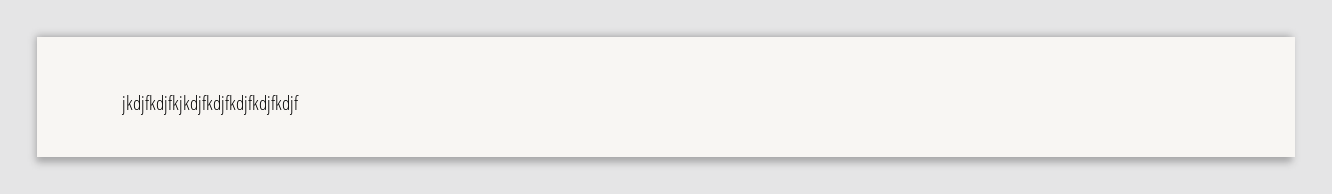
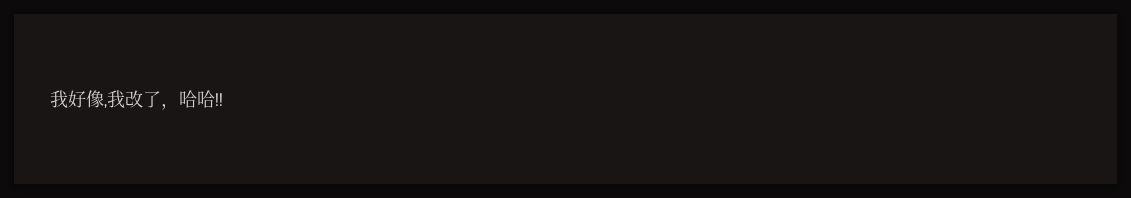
[121,95,299,115] jkdjfkdjfkjkdjfkdjfkdjfkdjfkdjf -> [50,90,223,110] 我好像,我改了，哈哈!!

